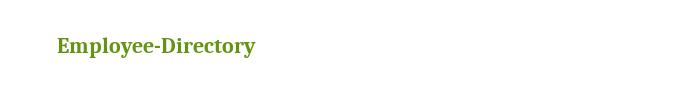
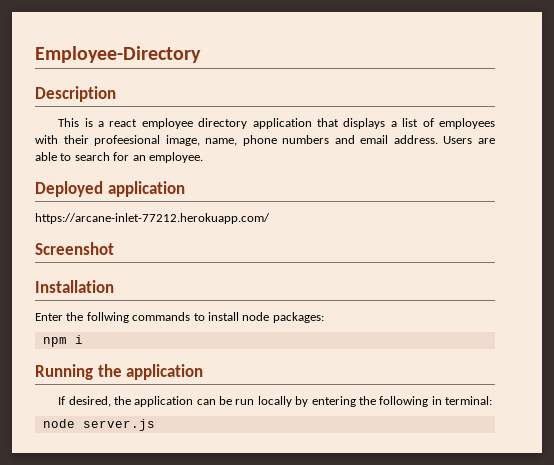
(256, 47) none -> [35,86,116,102] [58,118,495,129] [35,135,496,146] [35,152,203,163] [35,181,185,197] [35,213,270,224] [35,242,114,255] [35,280,114,293] [35,312,324,323] [42,335,83,347] [35,364,204,380] [58,396,493,407] [42,419,155,431] // Description // This is a react employee directory application that displays a list of employees with their profeesional image, name, phone numbers and email address. Users are able to search for an employee. // Deployed application // https://arcane-inlet-77212.herokuapp.com/ // Screenshot // Installation // Enter the follwing commands to install node packages: // npm i // Running the application // If desired, the application can be run locally by entering the following in terminal: // node server.js

